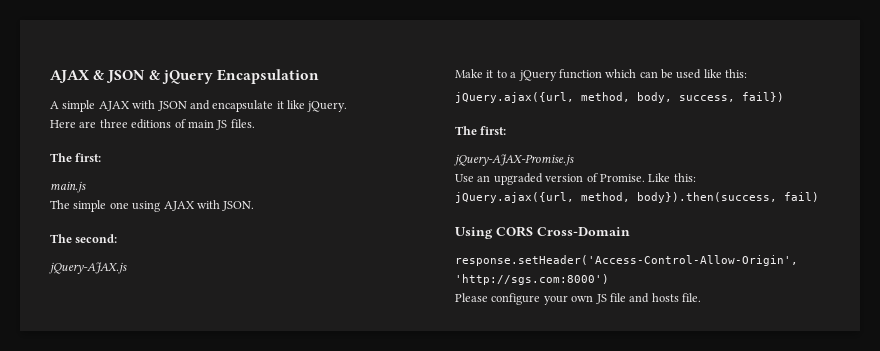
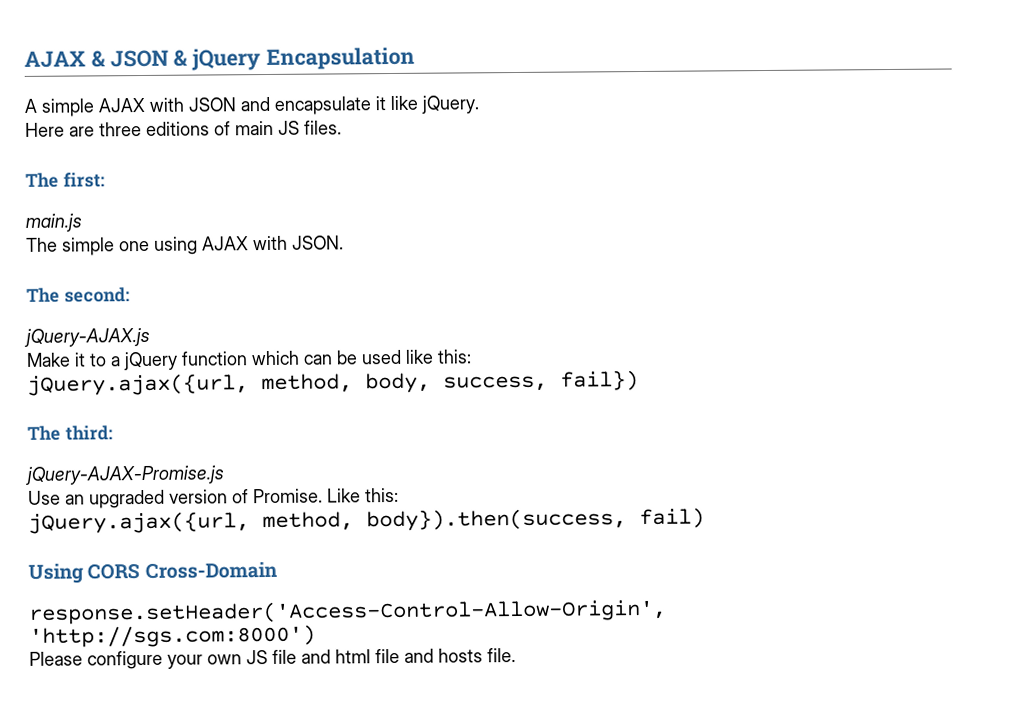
[480,126,507,135] first: -> [64,425,113,441] third:
(650, 298) none -> [335,648,434,664] html file and

